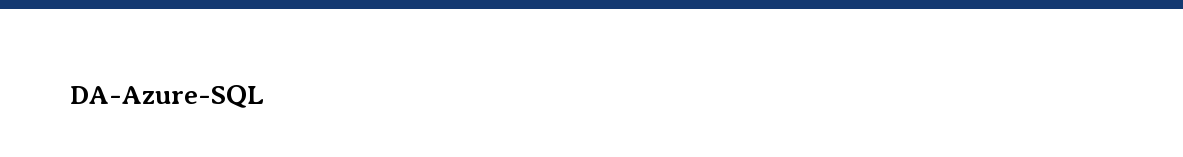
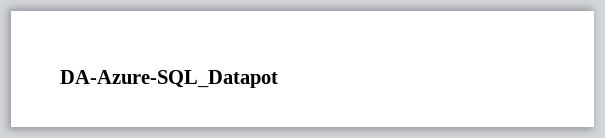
[70,85,264,108] DA-Azure-SQL -> [60,70,278,88] DA-Azure-SQL_Datapot

